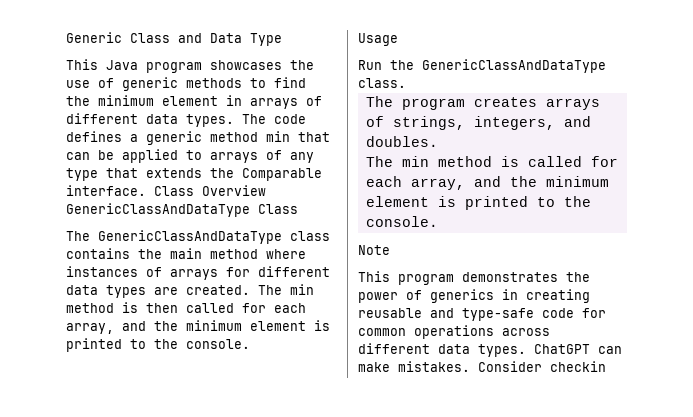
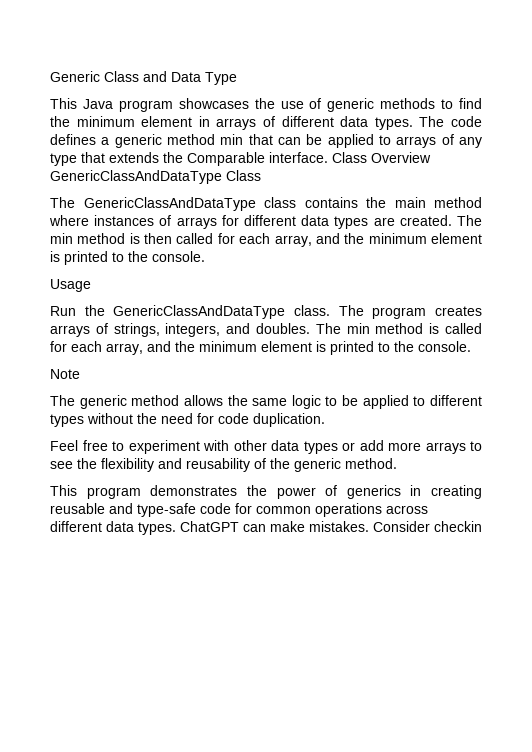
(406, 83) // -> (330, 310) none
(438, 141) // -> (310, 328) none
(390, 250) none -> [50,395,482,409] [50,413,325,427] [50,440,482,454] [50,458,397,472] // The generic method allows the same logic to be applied to different types without the need for code duplication. // Feel free to experiment with other data types or add more arrays to see the flexibility and reusability of the generic method.

